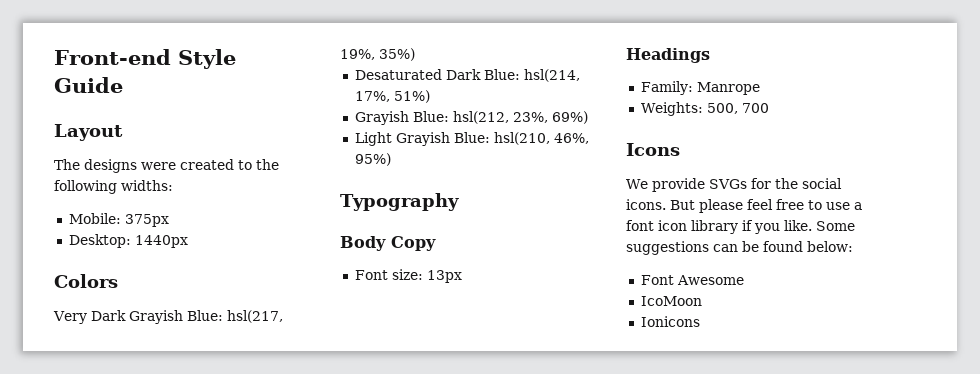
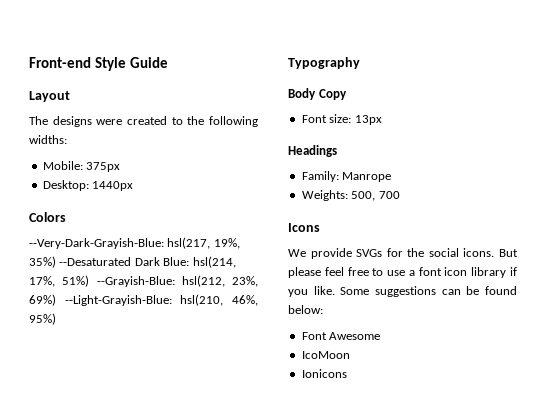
[53,310,223,324] Very Dark Grayish Blue: -> [29,238,164,249] --Very-Dark-Grayish-Blue:
[354,69,442,80] // Desaturated -> [59,257,132,266] --Desaturated
[354,111,449,125] // Grayish Blue: -> [96,276,175,287] --Grayish-Blue:
[354,132,490,146] // Light Grayish Blue: -> [64,295,172,306] --Light-Grayish-Blue:

